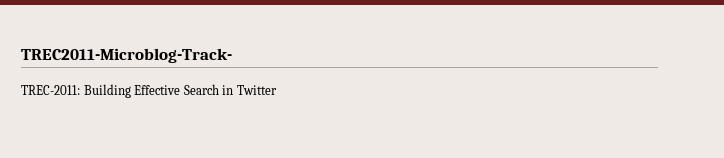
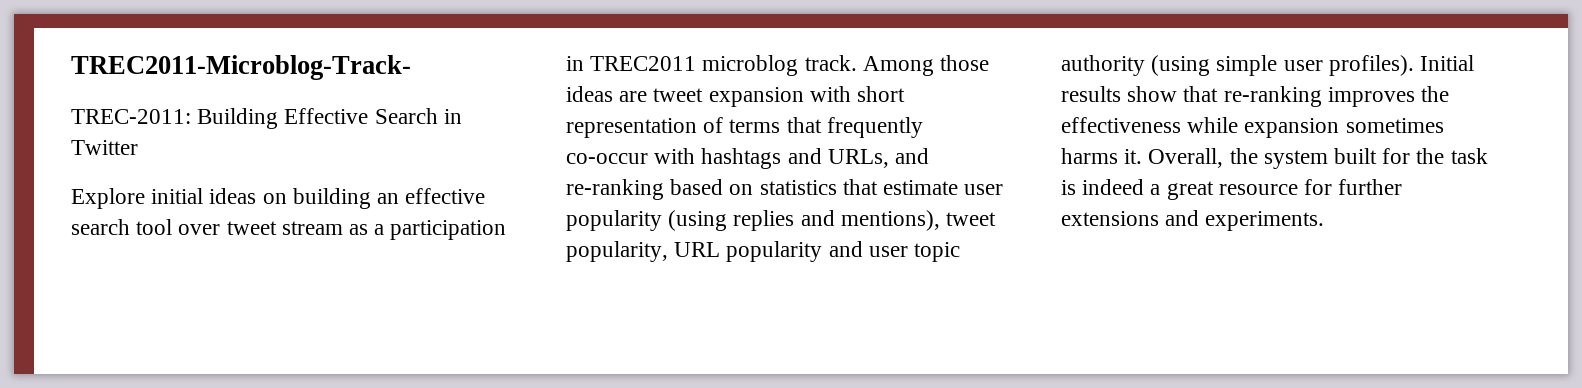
(277, 90) none -> [71,188,486,209] [71,219,507,240] [566,55,990,76] [566,86,906,107] [566,117,923,138] [566,148,930,169] [566,179,1004,200] [566,210,997,231] [566,241,961,262] [1061,55,1475,76] [1061,86,1450,107] [1061,117,1444,138] [1061,148,1488,169] [1061,179,1403,200] [1061,210,1325,231] // Explore initial ideas on building an effective search tool over tweet stream as a participation in TREC2011 microblog track. Among those ideas are tweet expansion with short representation of terms that frequently co-occur with hashtags and URLs, and re-ranking based on statistics that estimate user popularity (using replies and mentions), tweet popularity, URL popularity and user topic authority (using simple user profiles). Initial results show that re-ranking improves the effectiveness while expansion sometimes harms it. Overall, the system built for the task is indeed a great resource for further extensions and experiments.

